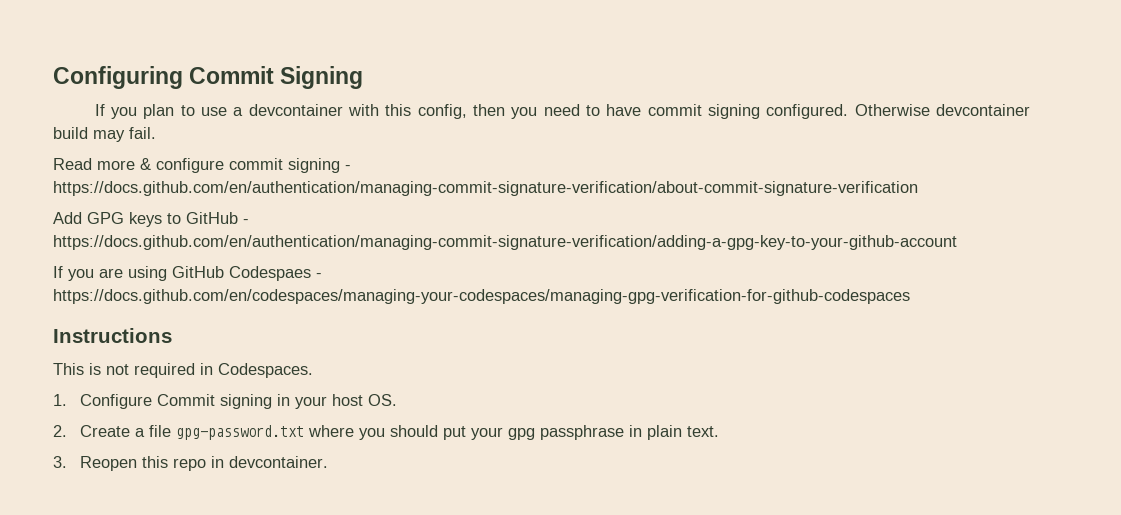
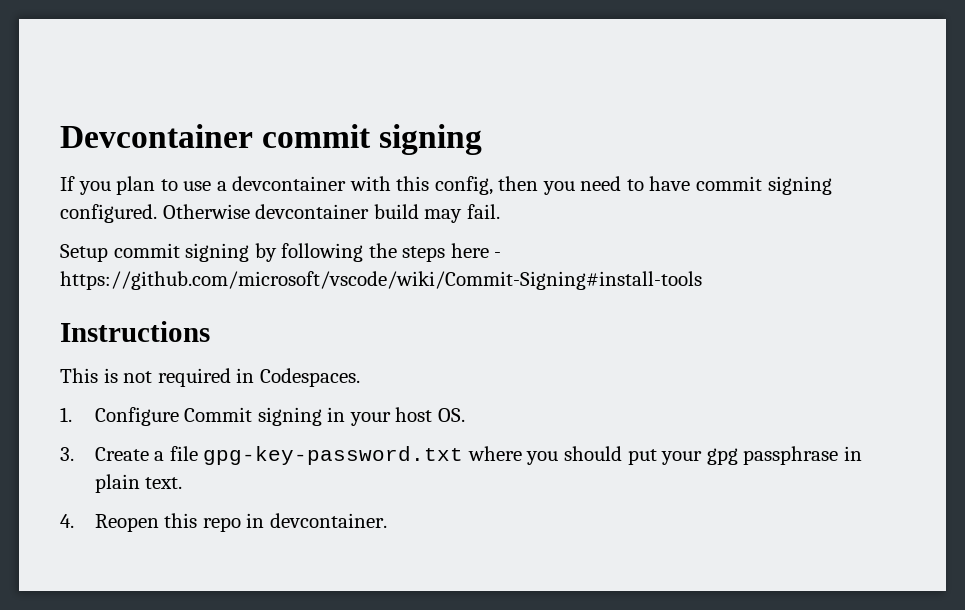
[53,66,364,89] Configuring Commit Signing -> [60,124,483,155] Devcontainer commit signing
[53,158,351,173] [53,181,918,196] [53,212,249,227] [53,235,957,250] [53,266,322,281] [53,289,910,304] Read more & configure commit signing - https://docs.github.com/en/authentication/managing-commit-signature-verification/about-commit-signature-verification // Add GPG keys to GitHub - https://docs.github.com/en/authentication/managing-commit-signature-verification/adding-a-gpg-key-to-your-github-account // If you are using GitHub Codespaes - https://docs.github.com/en/codespaces/managing-your-codespaces/managing-gpg-verification-for-github-codespaces -> [60,243,502,262] [60,271,702,290] Setup commit signing by following the steps here - https://github.com/microsoft/vscode/wiki/Commit-Signing#install-tools
[53,425,67,437] 2. -> [60,447,74,461] 3.
[176,425,305,440] gpg-password.txt -> [203,446,464,465] gpg-key-password.txt
[53,456,67,468] 3. -> [60,514,74,528] 4.

